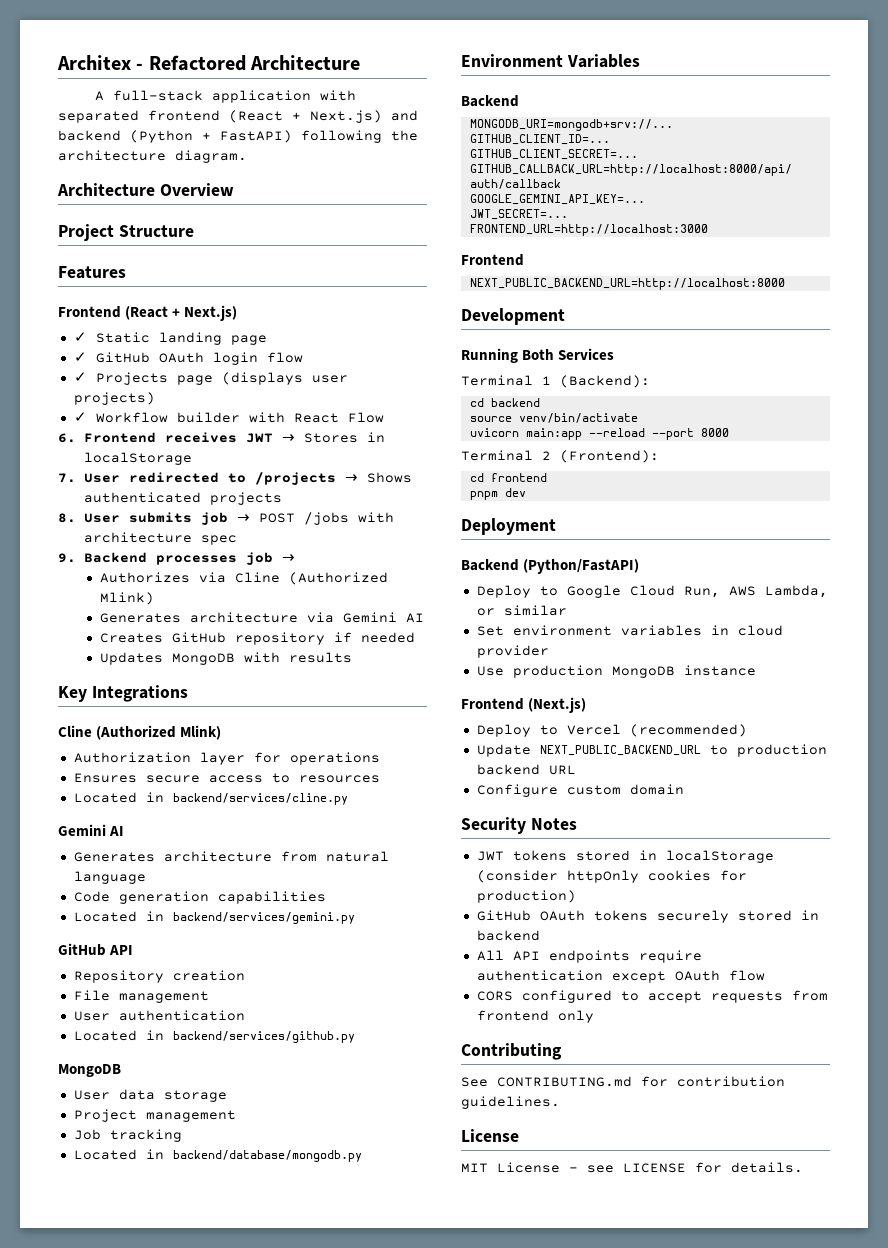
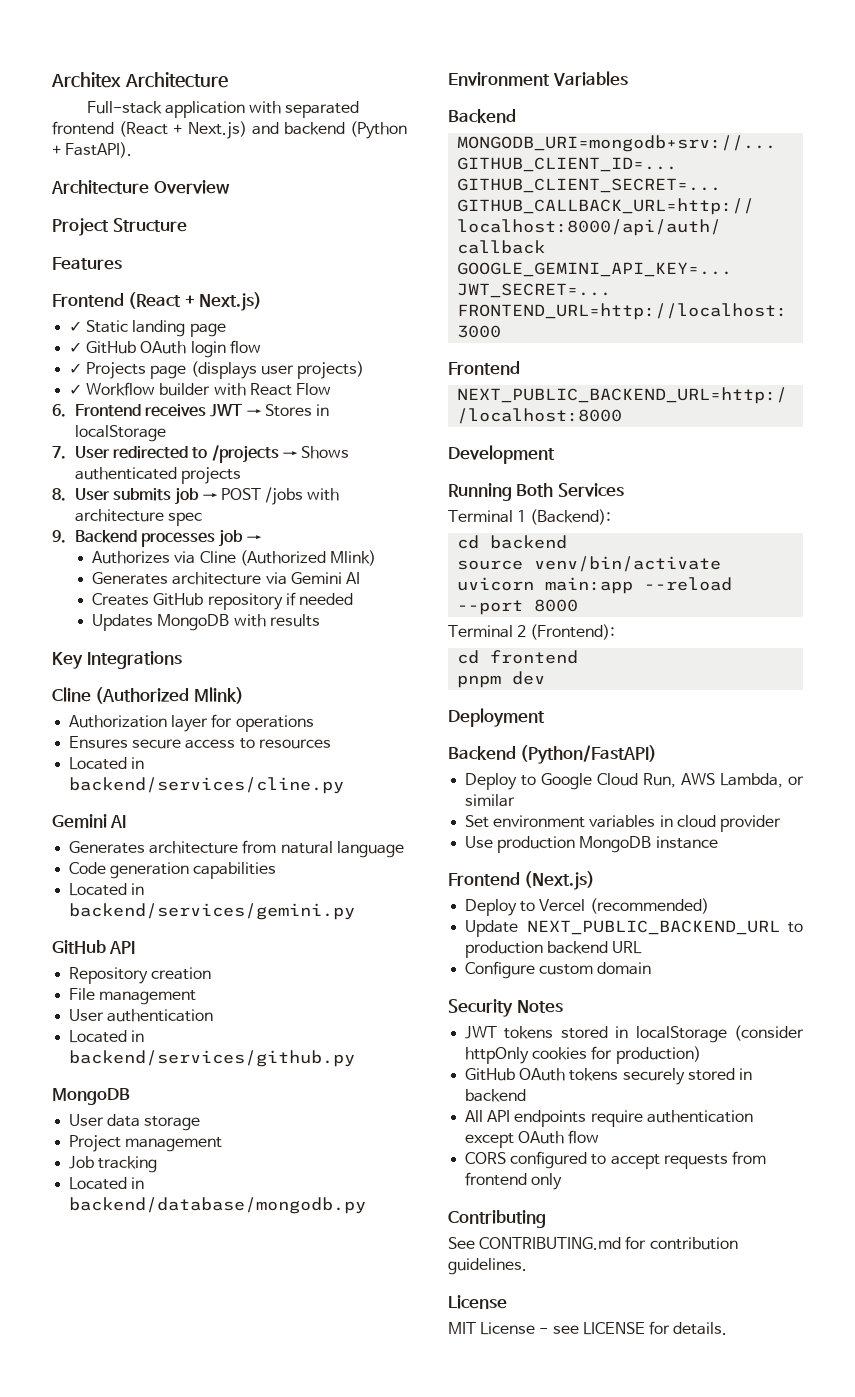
[136,55,246,71] - Refactored -> (121, 80) none
[95,90,204,101] A full-stack -> [86,101,162,114] Full-stack
[220,130,418,143] [58,150,247,163] FastAPI) following the architecture diagram. -> [65,142,133,158] FastAPI).

